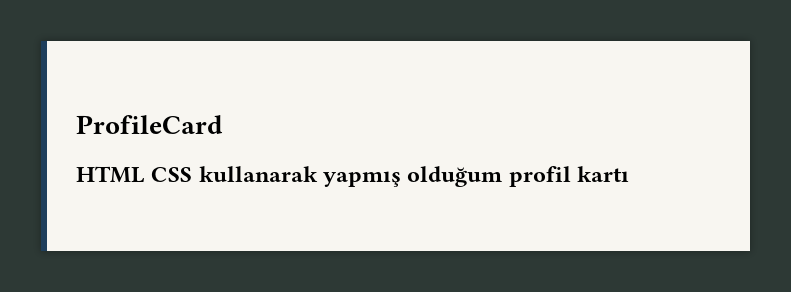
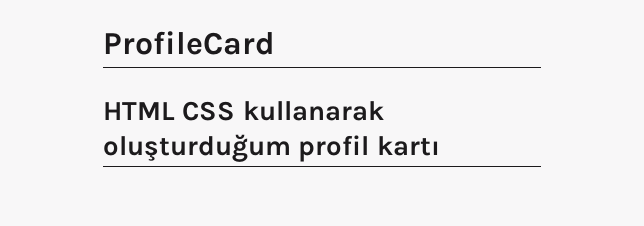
[323,166,503,187] yapmış olduğum -> [103,134,291,162] oluşturduğum

